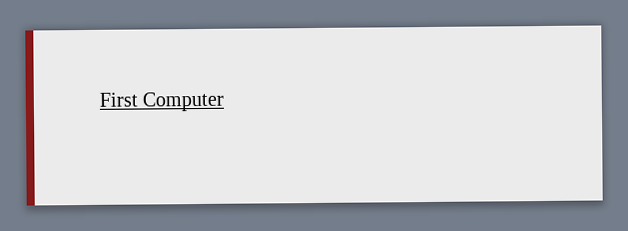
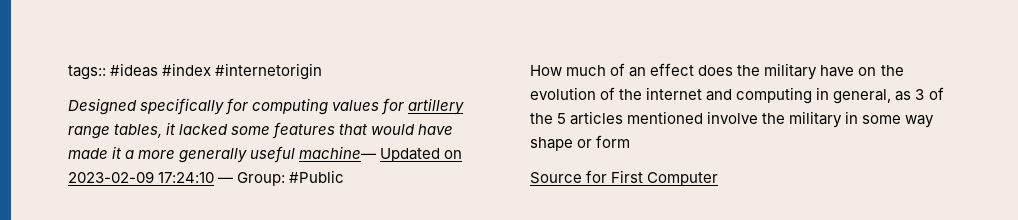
(99, 99) none -> [68,63,323,80] [68,98,465,115] [68,122,454,139] [68,146,463,163] [68,170,345,186] [530,63,904,80] [530,87,944,104] [530,111,935,128] [530,135,631,151] [530,170,608,184] tags:: #ideas #index #internetorigin // Designed specifically for computing values for artillery range tables, it lacked some features that would have made it a more generally useful machine— Updated on 2023-02-09 17:24:10 — Group: #Public // How much of an effect does the military have on the evolution of the internet and computing in general, as 3 of the 5 articles mentioned involve the military in some way shape or form // Source for

